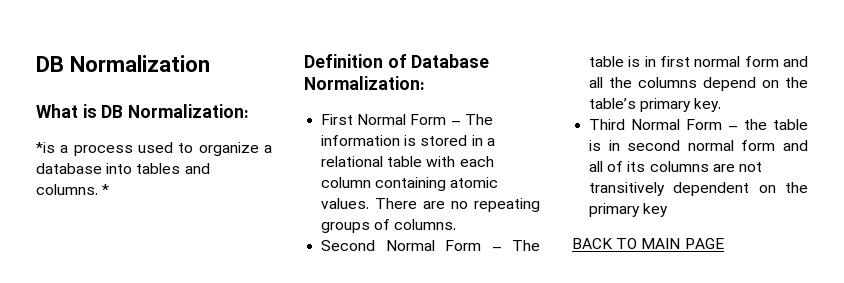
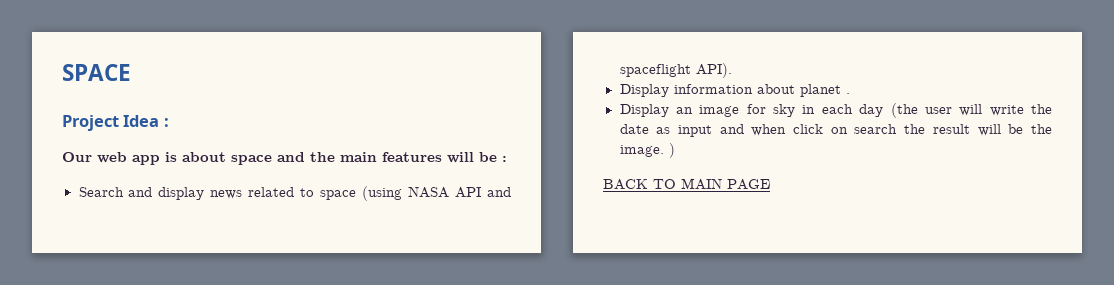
[36,55,210,72] [36,104,250,118] [36,142,272,156] [36,163,210,174] [36,184,110,195] [304,54,490,68] [304,76,425,90] [321,114,493,125] [321,135,495,146] [321,156,494,167] [321,177,499,191] [321,198,540,212] [321,219,457,233] [321,240,540,251] [589,56,808,67] [589,77,808,91] [589,98,722,112] [589,119,808,130] [589,140,808,151] [589,161,762,172] [589,182,808,196] [589,203,669,217] DB Normalization // What is DB Normalization: // *is a process used to organize a database into tables and columns. * // Definition of Database Normalization: // First Normal Form – The information is stored in a relational table with each column containing atomic values. There are no repeating groups of columns. // Second Normal Form – The table is in first normal form and all the columns depend on the table’s primary key. // Third Normal Form – the table is in second normal form and all of its columns are not transitively dependent on the primary key -> [62,64,131,81] [62,115,169,131] [62,152,507,165] [78,186,511,201] [619,63,732,78] [619,84,850,97] [619,103,1052,118] [619,124,1052,137] [619,143,675,158] SPACE // Project Idea : // Our web app is about space and the main features will be : // Search and display news related to space (using NASA API and spaceflight API). // Display information about planet . // Display an image for sky in each day (the user will write the date as input and when click on search the result will be the image. )

